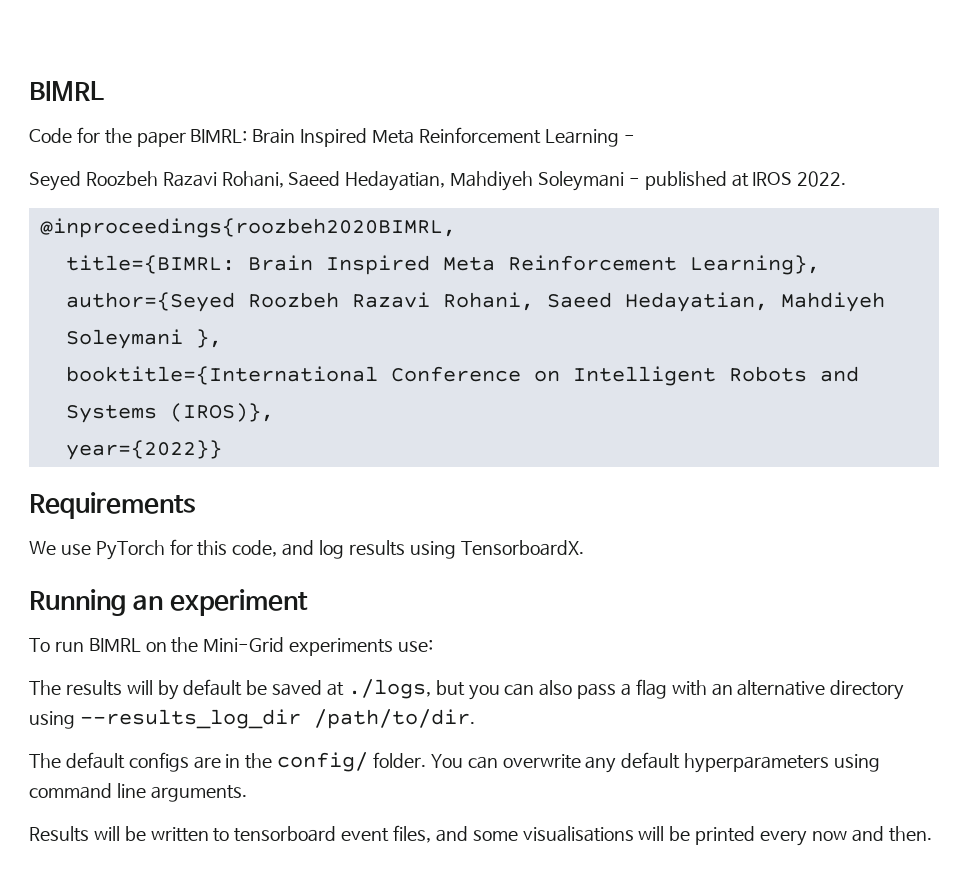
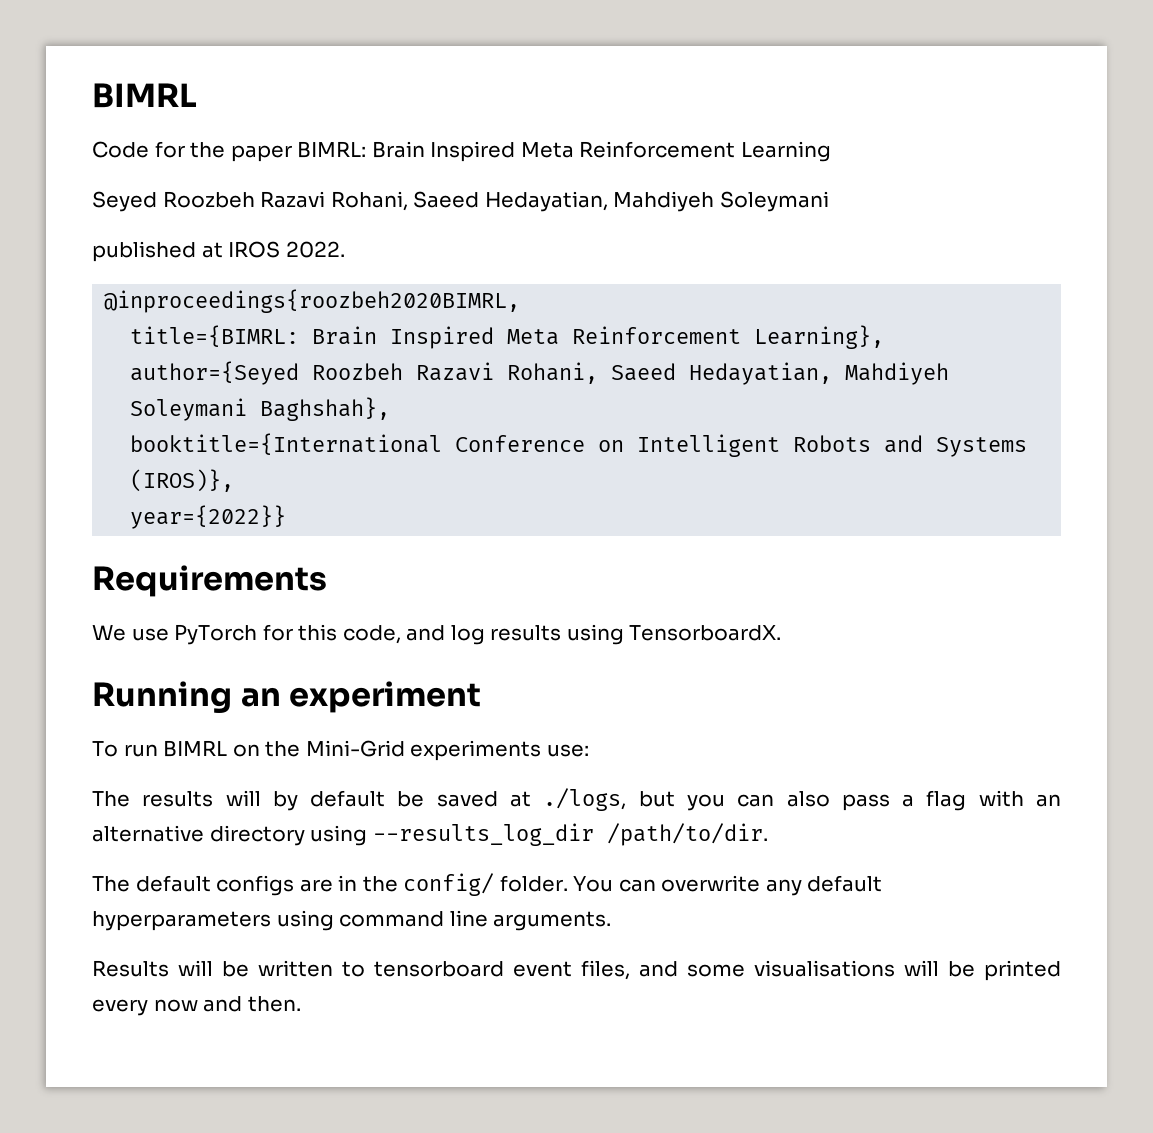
[623,135,635,142] - -> (831, 151) none
[628,178,640,185] - -> (829, 201) //
[195,329,222,348] }, -> [260,397,391,421] Baghshah},

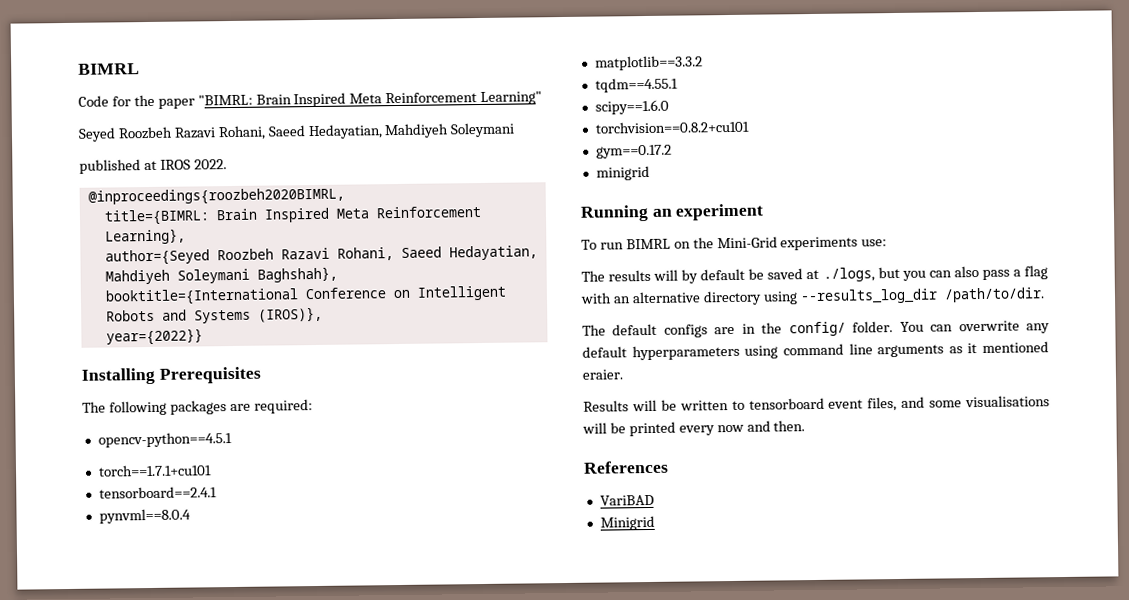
[297,141,831,162] BIMRL: Brain Inspired Meta Reinforcement Learning -> [197,91,543,108] "BIMRL: Brain Inspired Meta Reinforcement Learning"
[92,565,327,597] [92,624,782,645] Requirements // We use PyTorch for this code, and log results using TensorboardX. -> [81,366,261,385] [82,399,313,416] [97,432,232,448] [97,464,212,477] [98,486,217,499] [98,508,191,524] [594,55,703,71] [594,77,678,93] [594,99,669,115] [594,120,749,134] [595,144,672,159] [595,165,650,181] Installing Prerequisites // The following packages are required: // opencv-python==4.5.1 // torch==1.7.1+cu101 // tensorboard==2.4.1 // pynvml==8.0.4 // matplotlib==3.3.2 // tqdm==4.55.1 // scipy==1.6.0 // torchvision==0.8.2+cu101 // gym==0.17.2 // minigrid
[493,911,612,931] arguments. -> [877,341,1049,358] [582,369,623,380] arguments as it mentioned eraier.
(301, 1004) none -> [583,460,669,474] [599,494,654,506] [599,515,655,531] // References // VariBAD // Minigrid

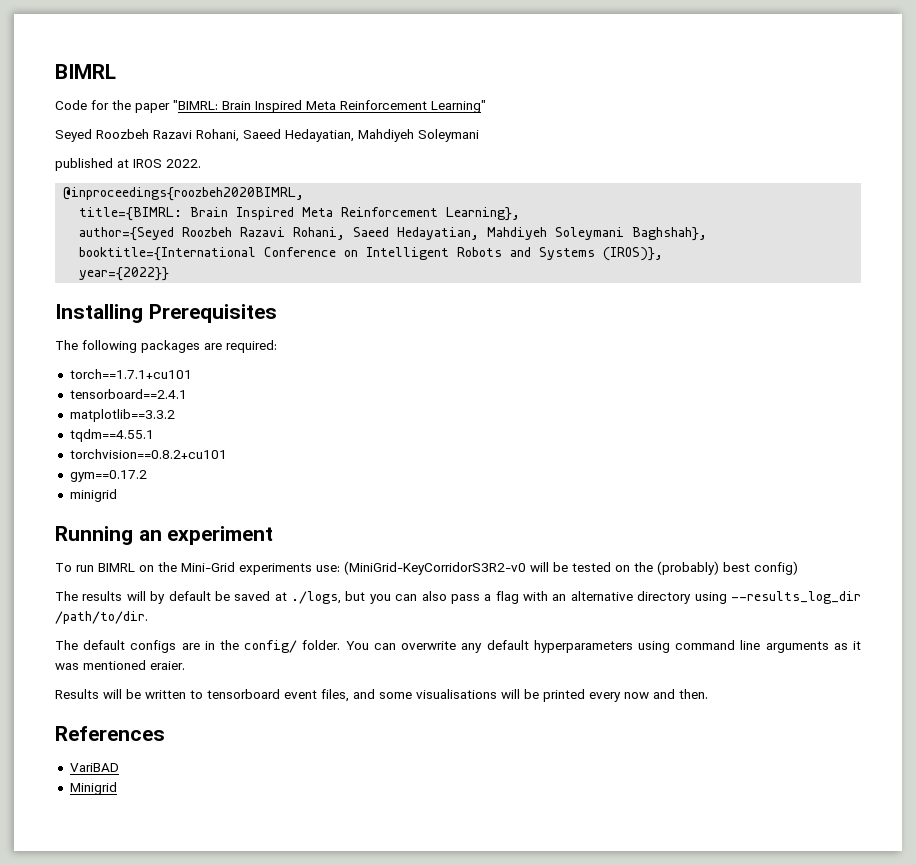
[97,432,232,448] // opencv-python==4.5.1 -> (277, 346) none
[98,508,191,524] // pynvml==8.0.4 -> (187, 394) none
[594,99,669,115] // scipy==1.6.0 -> (154, 435) none
(888, 243) none -> [344,561,798,575] (MiniGrid-KeyCorridorS3R2-v0 will be tested on the (probably) best config)
(978, 348) none -> [55,663,79,670] was

